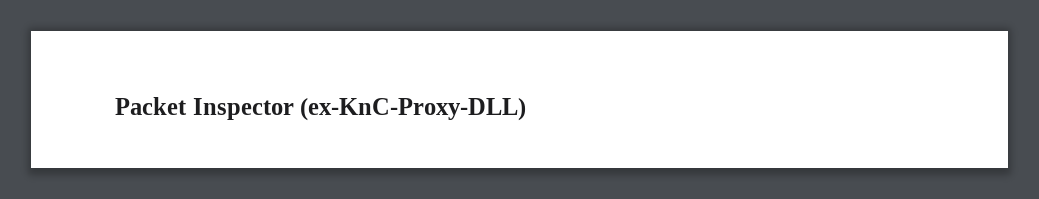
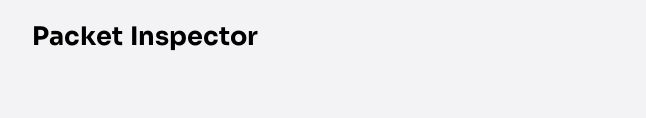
[300,98,527,121] (ex-KnC-Proxy-DLL) -> (258, 38) none

